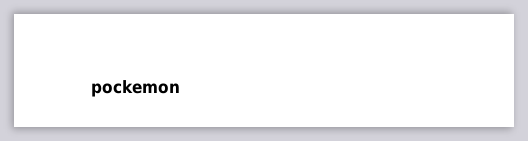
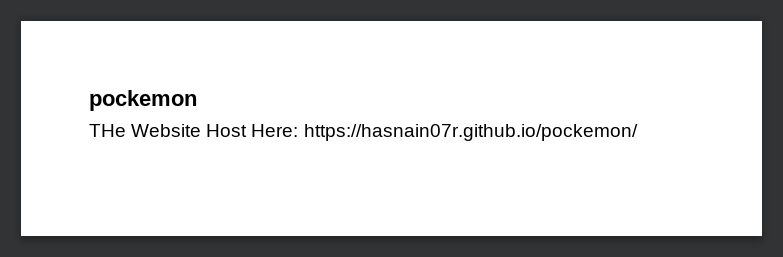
(180, 88) none -> [89,124,638,141] // THe Website Host Here: https://hasnain07r.github.io/pockemon/

